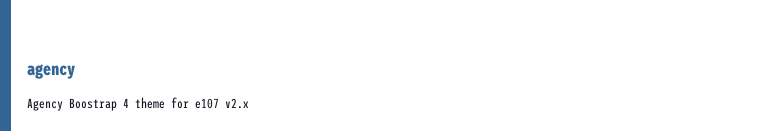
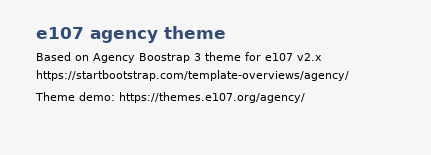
(27, 71) none -> [36,27,84,39] e107
(75, 71) // -> [164,26,226,39] [36,52,89,61] theme // Based on
[123,98,129,108] 4 -> [194,53,201,61] 3
(249, 103) none -> [36,70,349,81] [35,92,305,103] https://startbootstrap.com/template-overviews/agency/ // Theme demo: https://themes.e107.org/agency/

